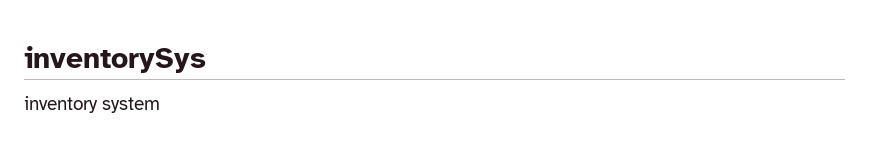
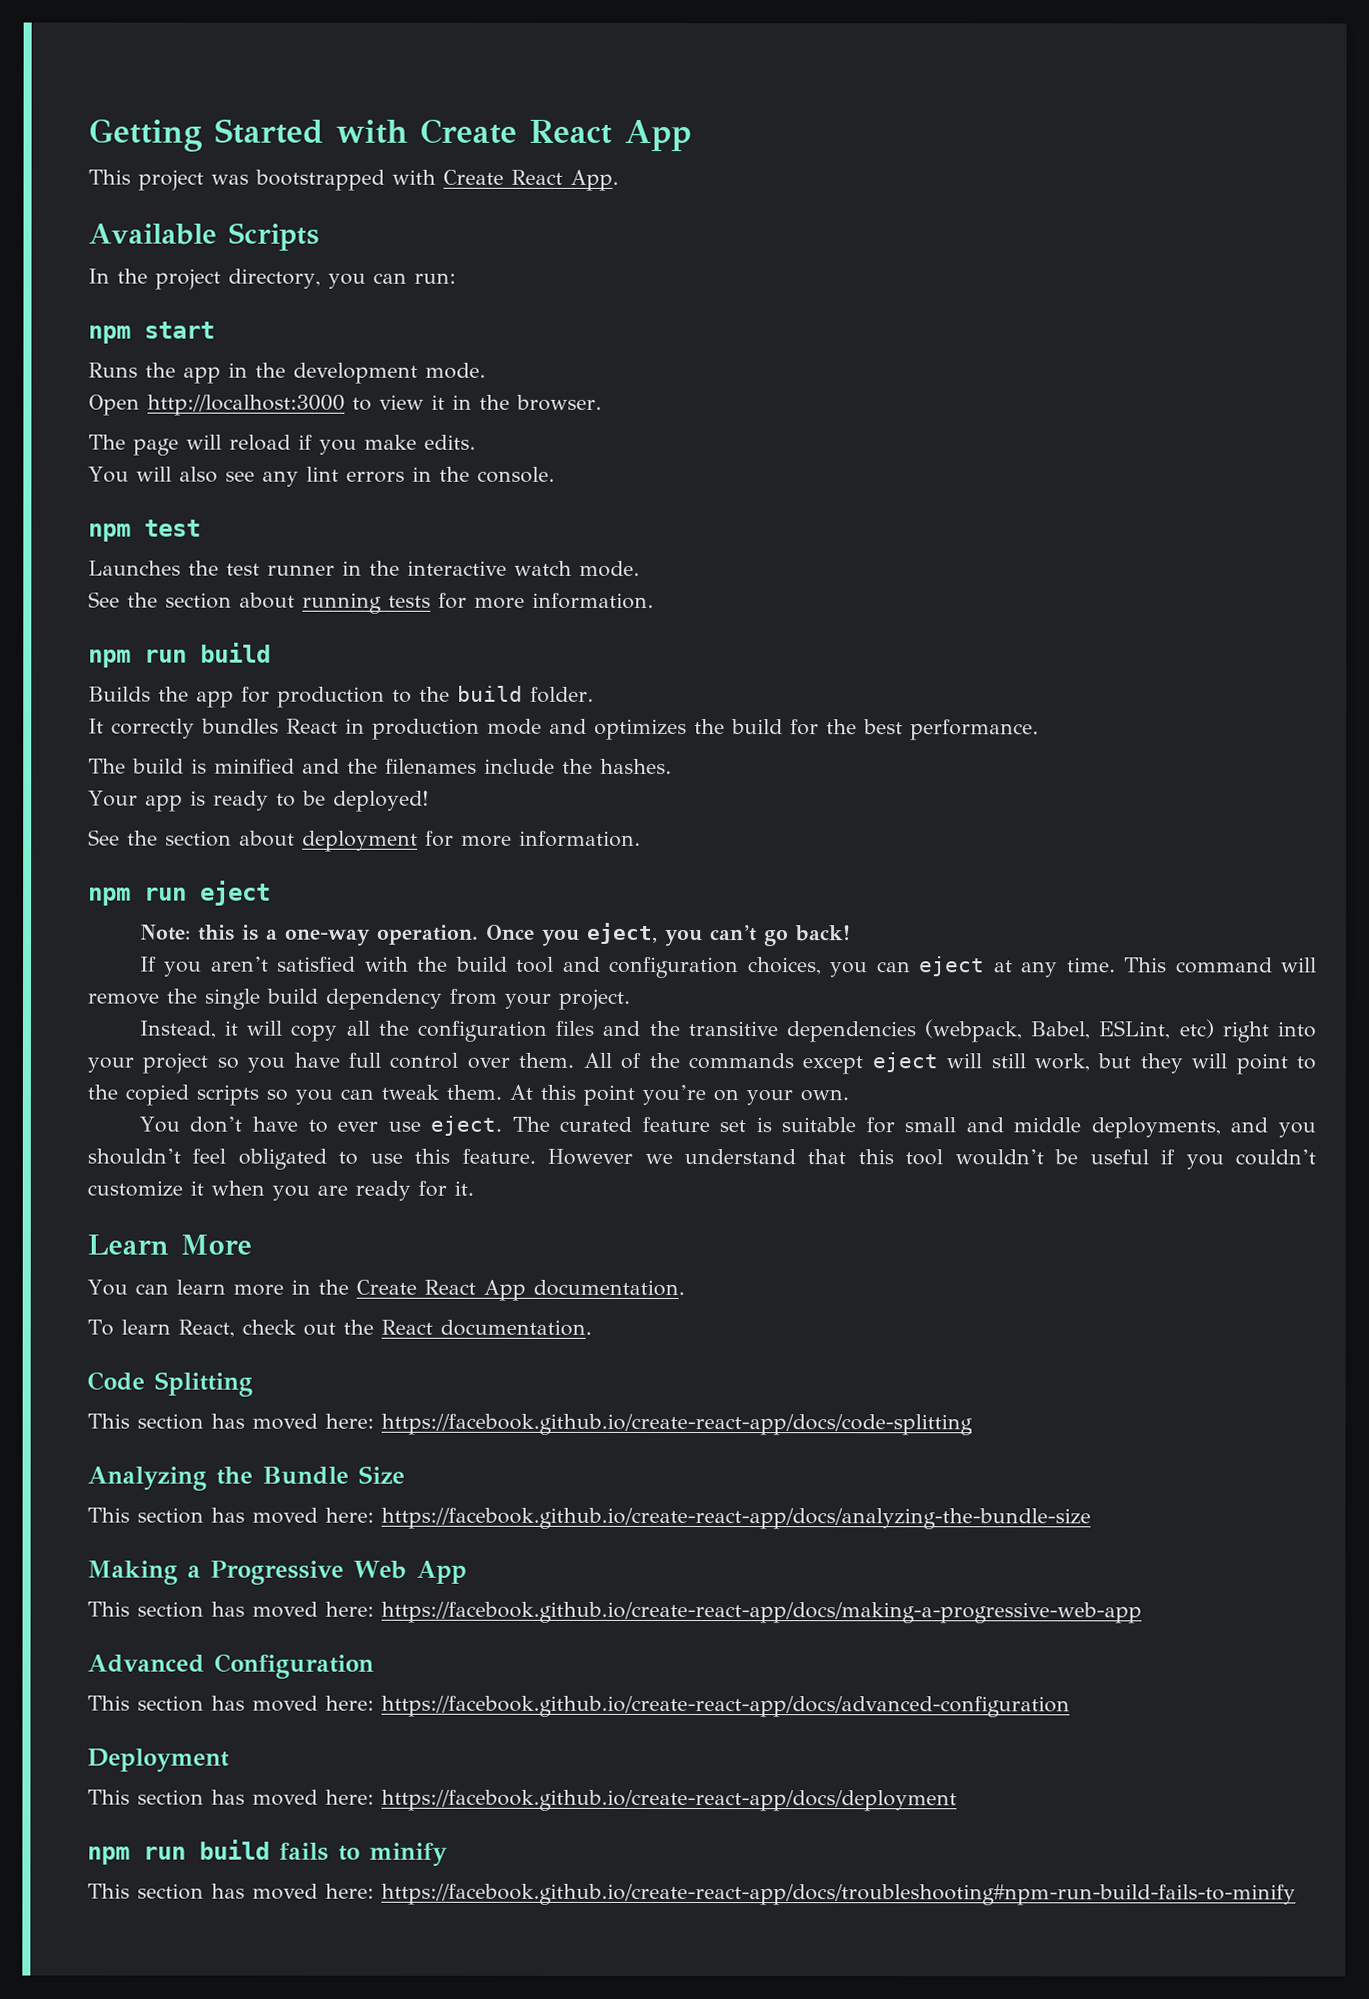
[24,46,206,73] [24,96,161,113] inventorySys // inventory system -> [88,118,692,153] [88,169,619,191] [88,222,319,251] [88,268,456,290] [88,321,215,344] [88,362,486,384] [88,394,602,416] [88,434,476,456] [88,466,555,487] [88,519,201,542] [88,560,640,577] [88,591,654,614] [88,642,271,668] [88,685,594,708] [88,718,1039,741] [88,758,672,774] [88,790,429,812] [88,829,641,852] [88,880,271,906] [139,922,851,947] [139,956,1318,979] [87,988,631,1010] [138,1019,1317,1043] [87,1052,1316,1075] [87,1084,849,1106] [138,1115,1316,1139] [87,1148,1316,1170] [87,1180,474,1201] [87,1234,252,1255] [87,1279,685,1301] [87,1319,592,1338] [87,1371,253,1397] [87,1413,973,1436] [87,1465,405,1491] [87,1507,1091,1530] [87,1560,467,1585] [87,1601,1142,1624] [87,1653,374,1679] [87,1695,1070,1718] [87,1748,230,1773] [87,1789,957,1812] [87,1839,448,1867] [87,1883,1296,1906] Getting Started with Create React App // This project was bootstrapped with Create React App. // Available Scripts // In the project directory, you can run: // npm start // Runs the app in the development mode. // Open http://localhost:3000 to view it in the browser. // The page will reload if you make edits. // You will also see any lint errors in the console. // npm test // Launches the test runner in the interactive watch mode. // See the section about running tests for more information. // npm run build // Builds the app for production to the build folder. // It correctly bundles React in production mode and optimizes the build for the best performance. // The build is minified and the filenames include the hashes. // Your app is ready to be deployed! // See the section about deployment for more information. // npm run eject // Note: this is a one-way operation. Once you eject, you can’t go back! // If you aren’t satisfied with the build tool and configuration choices, you can eject at any time. This command will remove the single build dependency from your project. // Instead, it will copy all the configuration files and the transitive dependencies (webpack, Babel, ESLint, etc) right into your project so you have full control over them. All of the commands except eject will still work, but they will point to the copied scripts so you can tweak them. At this point you’re on your own. // You don’t have to ever use eject. The curated feature set is suitable for small and middle deployments, and you shouldn’t feel obligated to use this feature. However we understand that this tool wouldn’t be useful if you couldn’t customize it when you are ready for it. // Learn More // You can learn more in the Create React App documentation. // To learn React, check out the React documentation. // Code Splitting // This section has moved here: https://facebook.github.io/create-react-app/docs/code-splitting // Analyzing the Bundle Size // This section has moved here: https://facebook.github.io/create-react-app/docs/analyzing-the-bundle-size // Making a Progressive Web App // This section has moved here: https://facebook.github.io/create-react-app/docs/making-a-progressive-web-app // Advanced Configuration // This section has moved here: https://facebook.github.io/create-react-app/docs/advanced-configuration // Deployment // This section has moved here: https://facebook.github.io/create-react-app/docs/deployment // npm run build fails to minify // This section has moved here: https://facebook.github.io/create-react-app/docs/troubleshooting#npm-run-build-fails-to-minify

